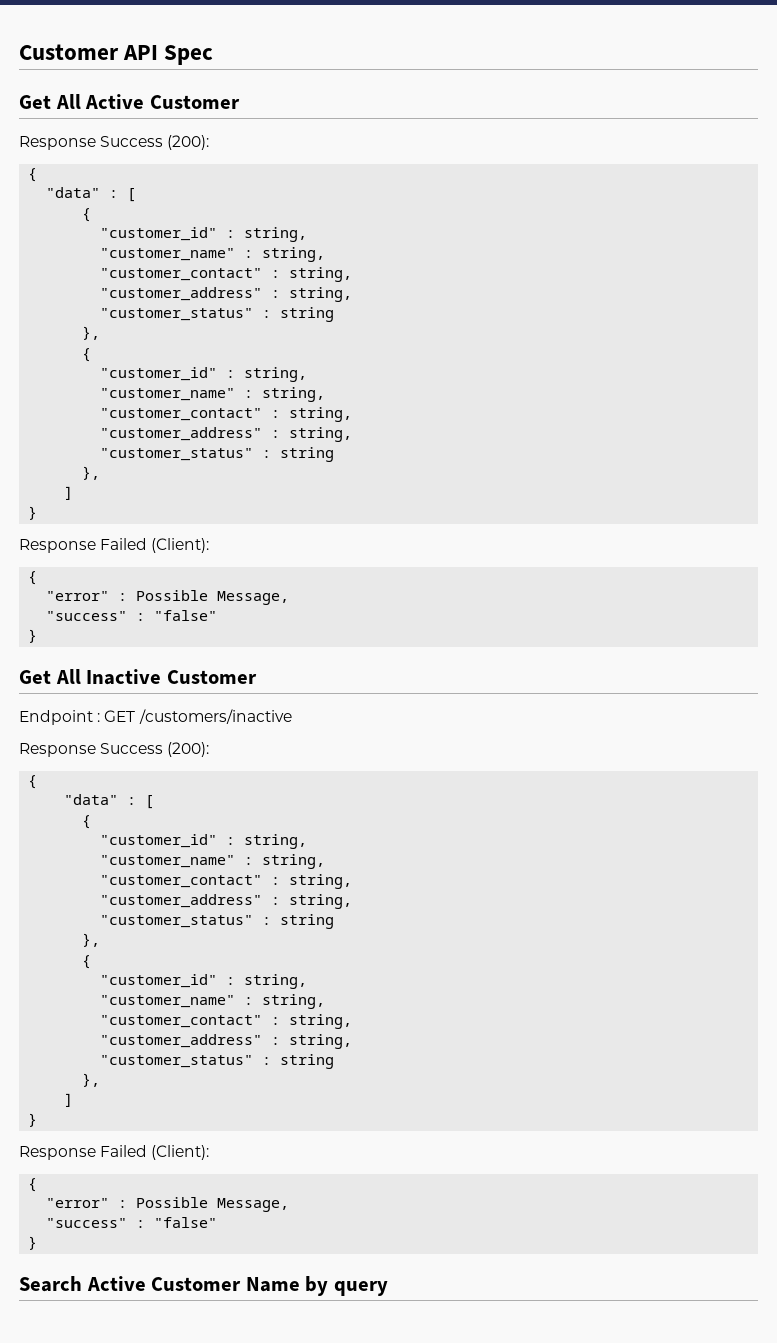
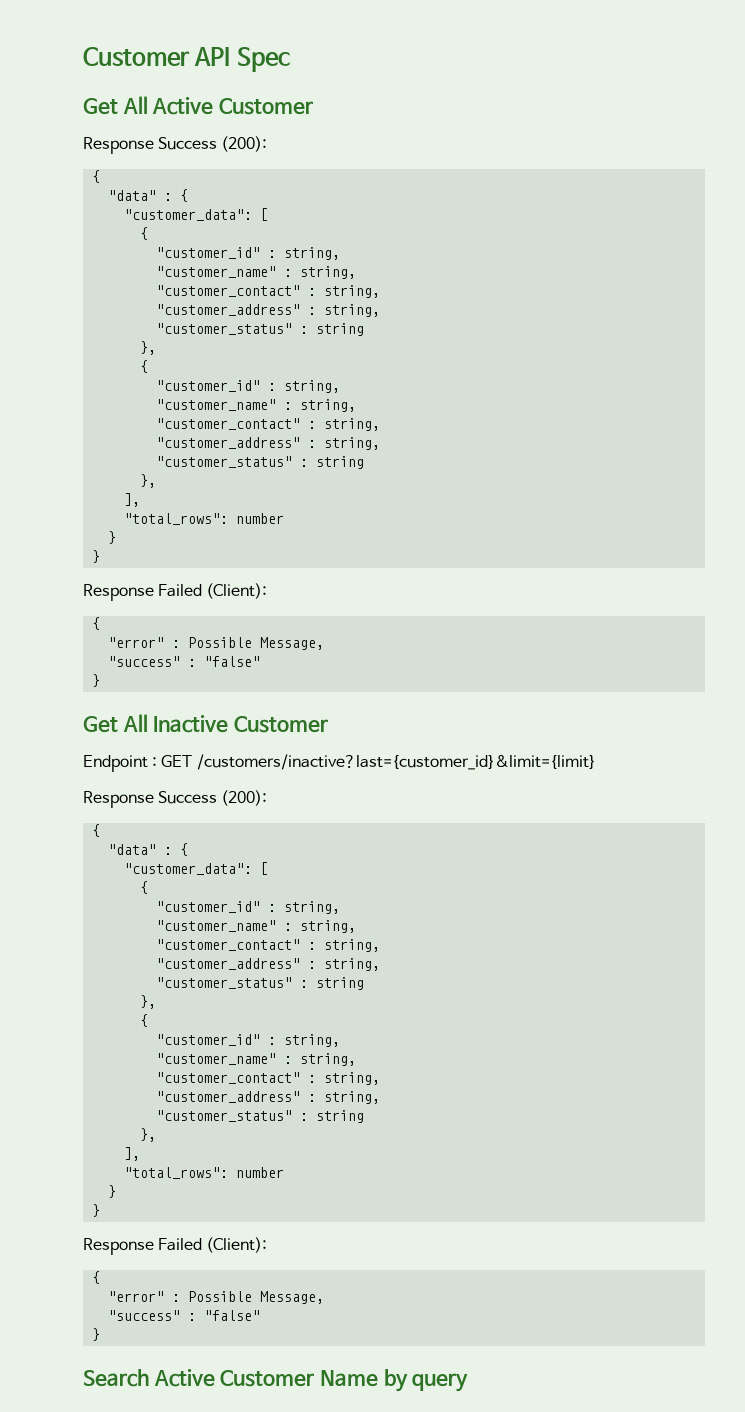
(119, 194) none -> [180,189,189,202] [124,209,253,221] { // "customer_data":
[64,486,74,500] ] -> [124,493,141,507] [124,513,285,525] [108,531,117,544] ], // "total_rows": number // }
[138,709,292,724] [19,742,210,757] [28,775,38,789] [64,794,137,805] /customers/inactive // Response Success (200): // { // "data" : -> [196,754,596,770] [83,790,268,808] [92,824,101,837] [108,843,189,856] [124,863,253,875] /customers/inactive?last={customer_id}&limit={limit} // Response Success (200): // { // "data" : { // "customer_data":
[64,1093,74,1107] ] -> [124,1147,141,1161] [124,1167,285,1179] [108,1185,117,1198] ], // "total_rows": number // }

